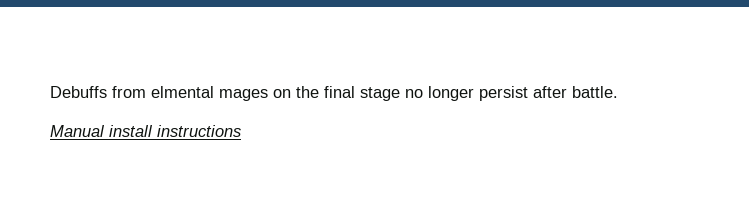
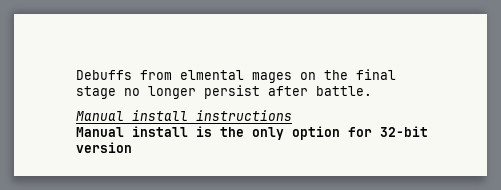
(241, 131) none -> [76,126,428,140] [76,142,132,153] // Manual install is the only option for 32-bit version

